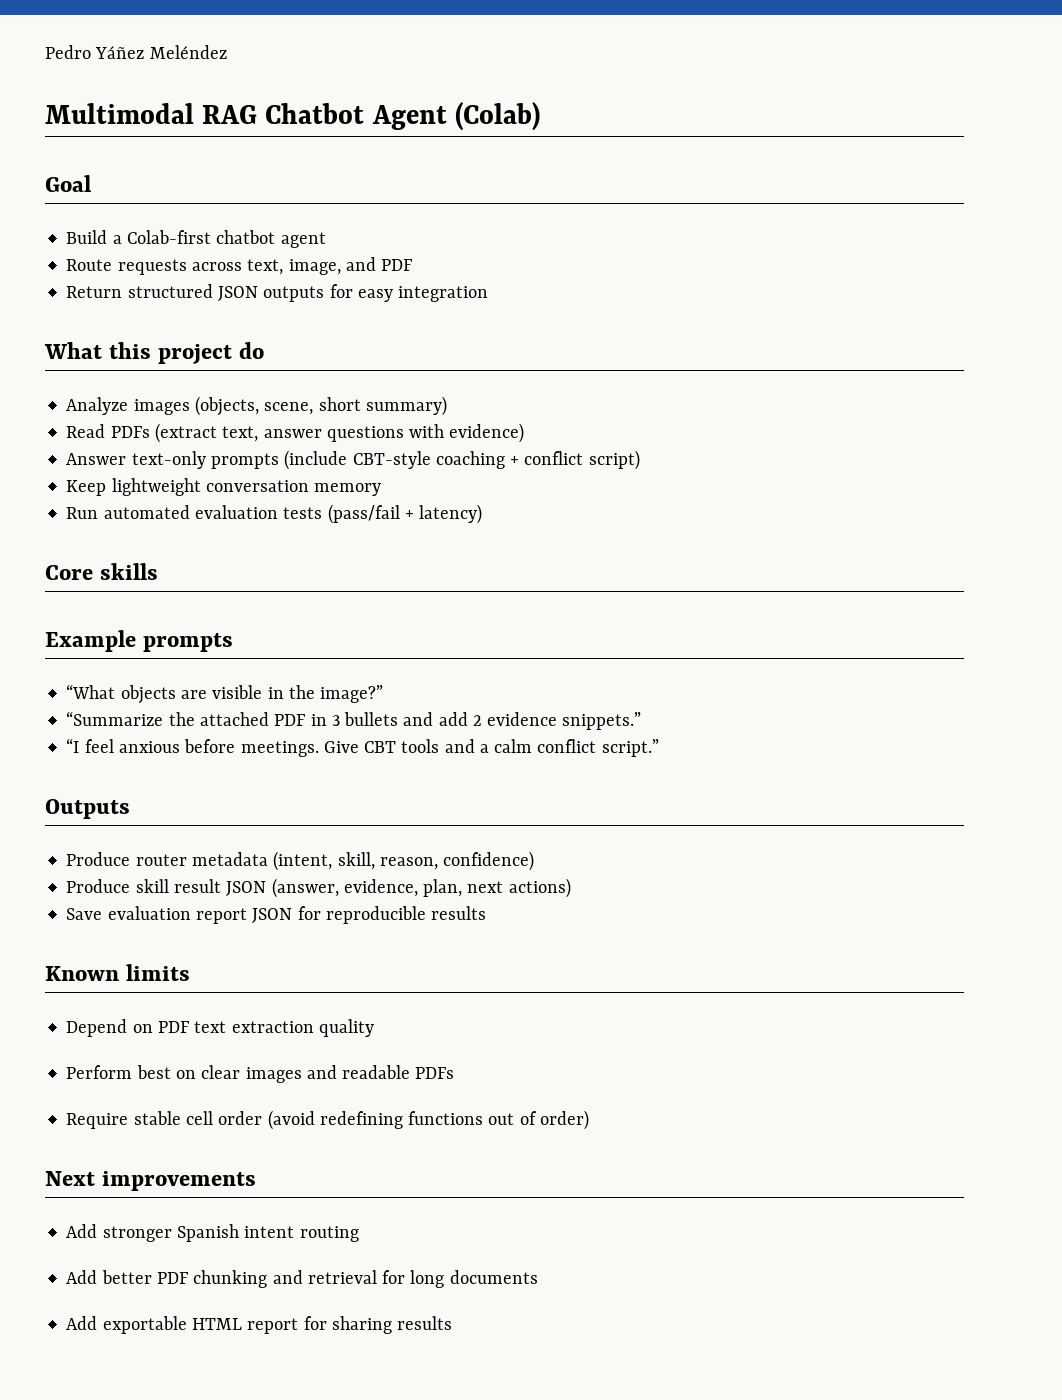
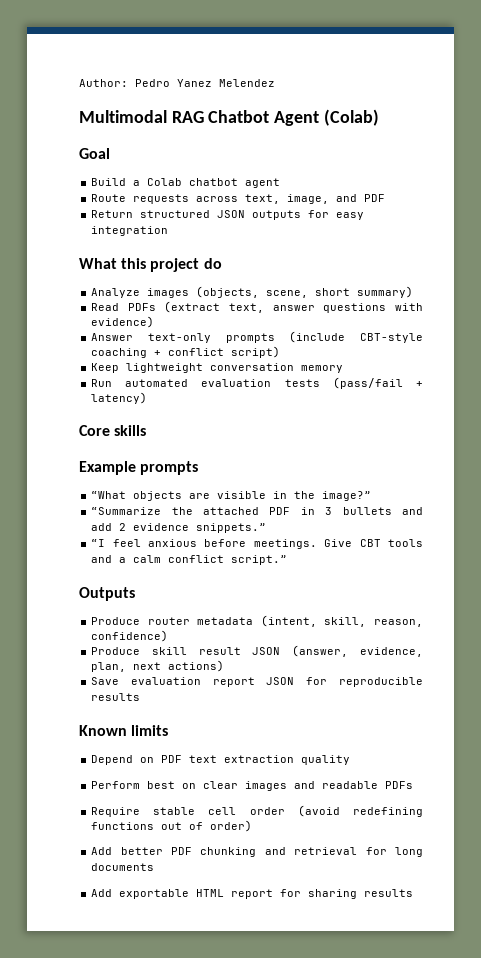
[45,45,227,59] Pedro Yáñez Meléndez -> [79,79,275,87] Author: Pedro Yanez Melendez
[126,230,211,244] Colab-first -> [147,178,183,186] Colab
[45,1171,257,1191] [66,1224,359,1242] // Next improvements // Add stronger Spanish intent routing -> (253, 826) none

